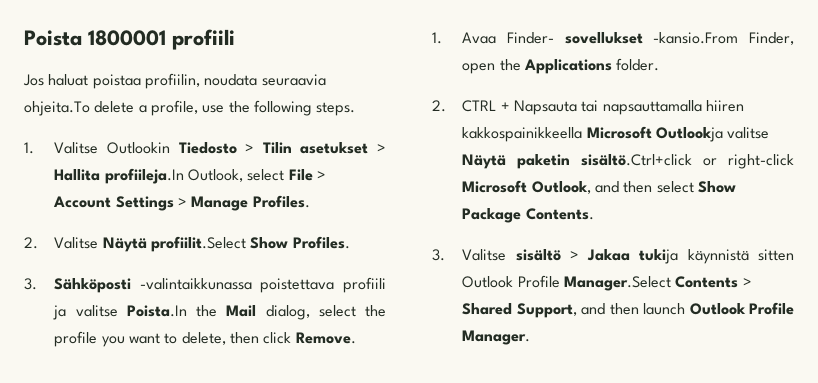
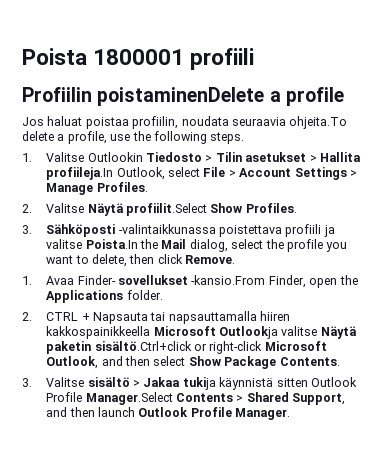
(235, 39) none -> [22,87,344,106] // Profiilin poistaminenDelete a profile

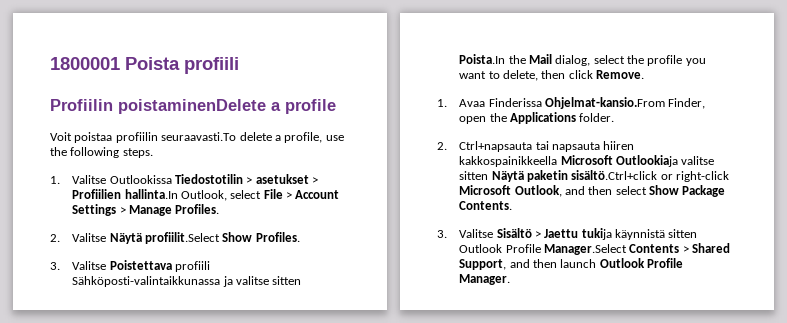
[22,48,185,65] Poista 1800001 -> [50,57,180,70] 1800001 Poista
[22,116,348,129] Jos haluat poistaa profiilin, noudata seuraavia ohjeita.To -> [50,132,237,143] Voit poistaa profiilin seuraavasti.To
[87,152,361,162] [46,167,114,180] Outlookin Tiedosto > Tilin asetukset > Hallita profiileja.In -> [109,174,319,184] [72,189,178,199] Outlookissa Tiedostotilin > asetukset > Profiilien hallinta.In
[46,224,322,237] Sähköposti -valintaikkunassa poistettava profiili -> [72,260,210,272] [72,276,221,287] Valitse Poistettava profiili Sähköposti-valintaikkunassa
(83, 244) none -> [272,276,302,285] sitten
[77,275,266,285] Finder- sovellukset -kansio.From -> [488,97,665,109] Finderissa Ohjelmat-kansio.From
[46,311,291,324] [46,326,318,339] CTRL + Napsauta tai napsauttamalla hiiren kakkospainikkeella Microsoft Outlookja valitse -> [459,141,635,152] [459,155,715,167] [459,171,489,180] Ctrl+napsauta tai napsauta hiiren kakkospainikkeella Microsoft Outlookiaja valitse sitten
[87,377,181,387] sisältö > Jakaa -> [496,228,579,238] Sisältö > Jaettu

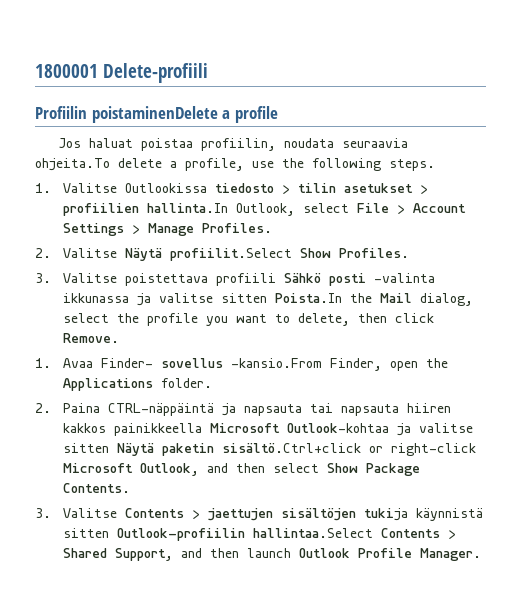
[125,57,239,74] Poista profiili -> [103,63,208,83] Delete-profiili
[50,132,237,143] Voit poistaa profiilin seuraavasti.To -> [57,138,408,151] [35,158,110,171] Jos haluat poistaa profiilin, noudata seuraavia ohjeita.To
[174,174,253,184] Tiedostotilin > -> [214,183,336,194] tiedosto > tilin
[72,189,122,199] Profiilien -> [62,203,139,216] profiilien
[109,260,210,272] [72,276,221,287] Poistettava profiili Sähköposti-valintaikkunassa -> [124,273,435,286] [62,293,129,303] poistettava profiili Sähkö posti -valinta ikkunassa
[488,97,665,109] Finderissa Ohjelmat-kansio.From -> [100,358,322,368] Finder- sovellus -kansio.From
[459,141,635,152] [459,155,678,167] Ctrl+napsauta tai napsauta hiiren kakkospainikkeella Microsoft Outlookiaja -> [62,403,451,416] [62,423,411,436] Paina CTRL-näppäintä ja napsauta tai napsauta hiiren kakkos painikkeella Microsoft Outlook-kohtaa ja
[496,228,698,240] [459,244,627,255] Sisältö > Jaettu tukija käynnistä sitten Outlook Profile Manager.Select -> [124,508,483,521] [62,528,373,541] Contents > jaettujen sisältöjen tukija käynnistä sitten Outlook-profiilin hallintaa.Select

